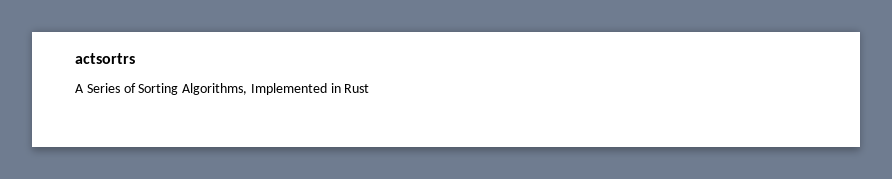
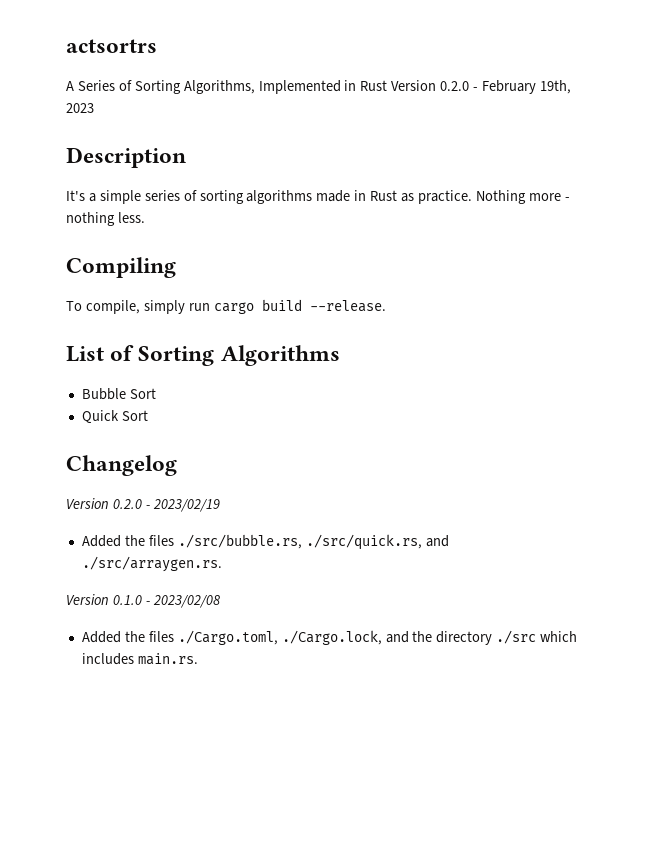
(370, 88) none -> [391,80,571,94] [66,103,94,113] [66,147,186,168] [66,190,570,204] [66,212,145,226] [66,257,176,278] [66,299,386,314] [66,345,340,366] [81,388,156,400] [81,410,148,424] [66,455,177,476] [66,498,220,512] [81,534,449,550] [81,556,222,572] [66,594,220,608] [81,630,578,645] [81,653,198,665] Version 0.2.0 - February 19th, 2023 // Description // It's a simple series of sorting algorithms made in Rust as practice. Nothing more - nothing less. // Compiling // To compile, simply run cargo build --release. // List of Sorting Algorithms // Bubble Sort // Quick Sort // Changelog // Version 0.2.0 - 2023/02/19 // Added the files ./src/bubble.rs, ./src/quick.rs, and ./src/arraygen.rs. // Version 0.1.0 - 2023/02/08 // Added the files ./Cargo.toml, ./Cargo.lock, and the directory ./src which includes main.rs.

